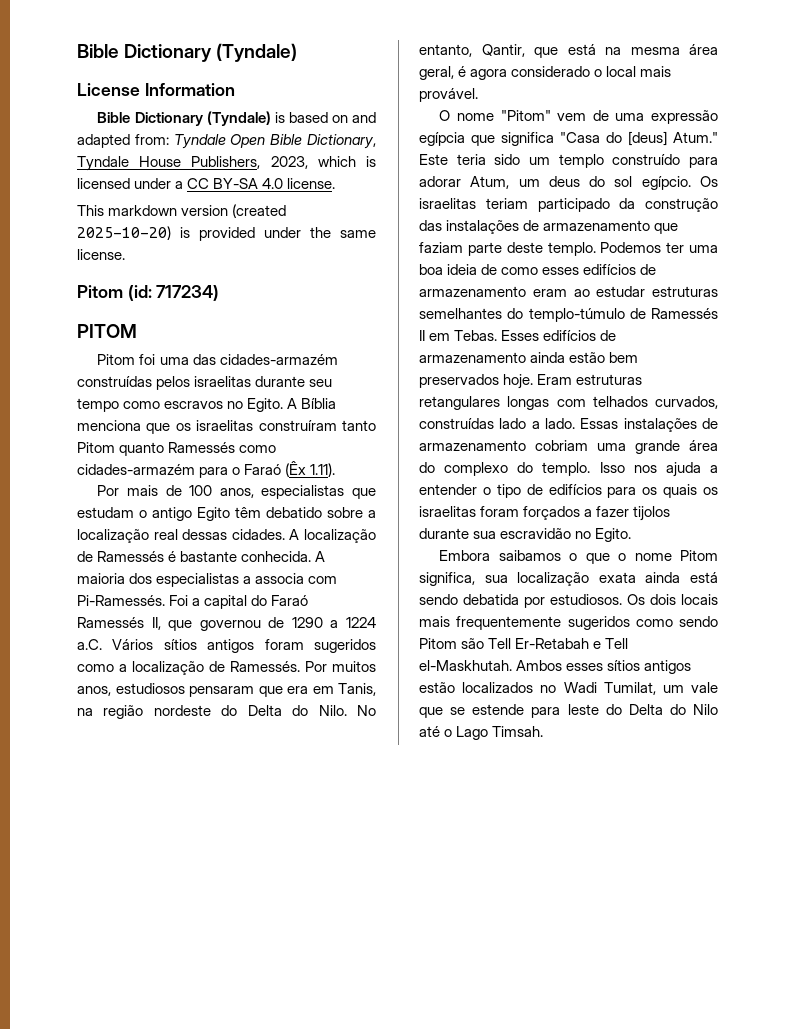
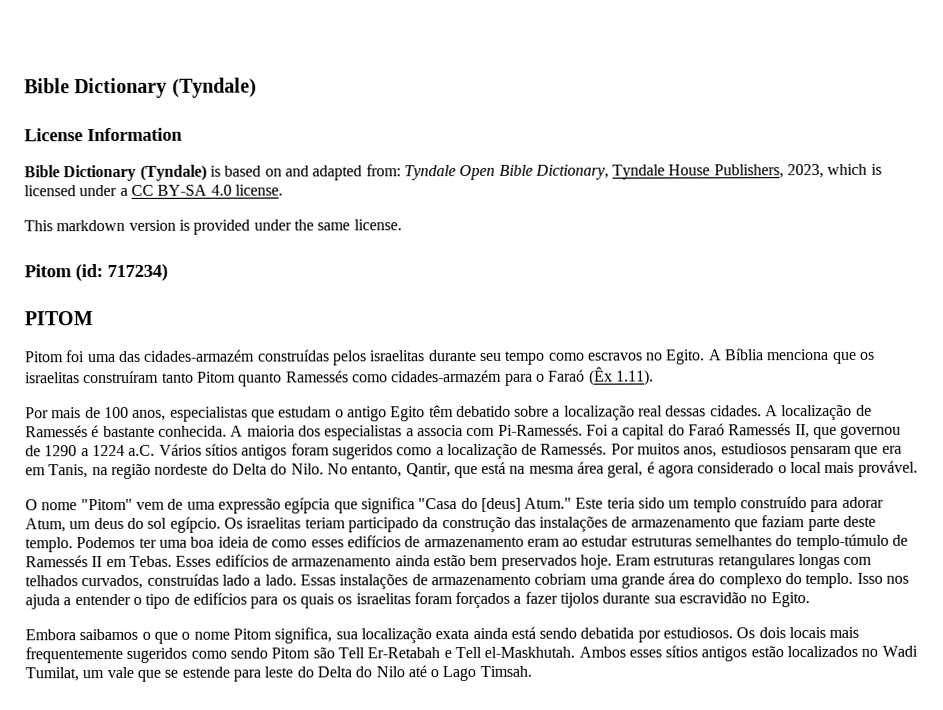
[232,204,287,218] [77,226,171,240] (created 2025-10-20) -> (176, 225) none

